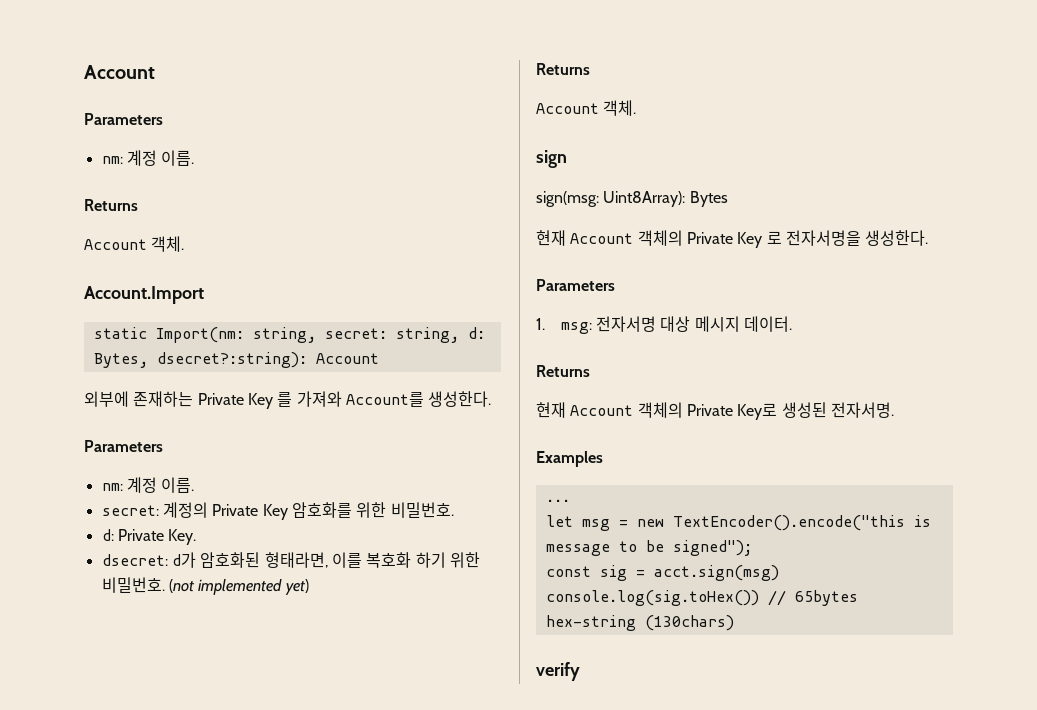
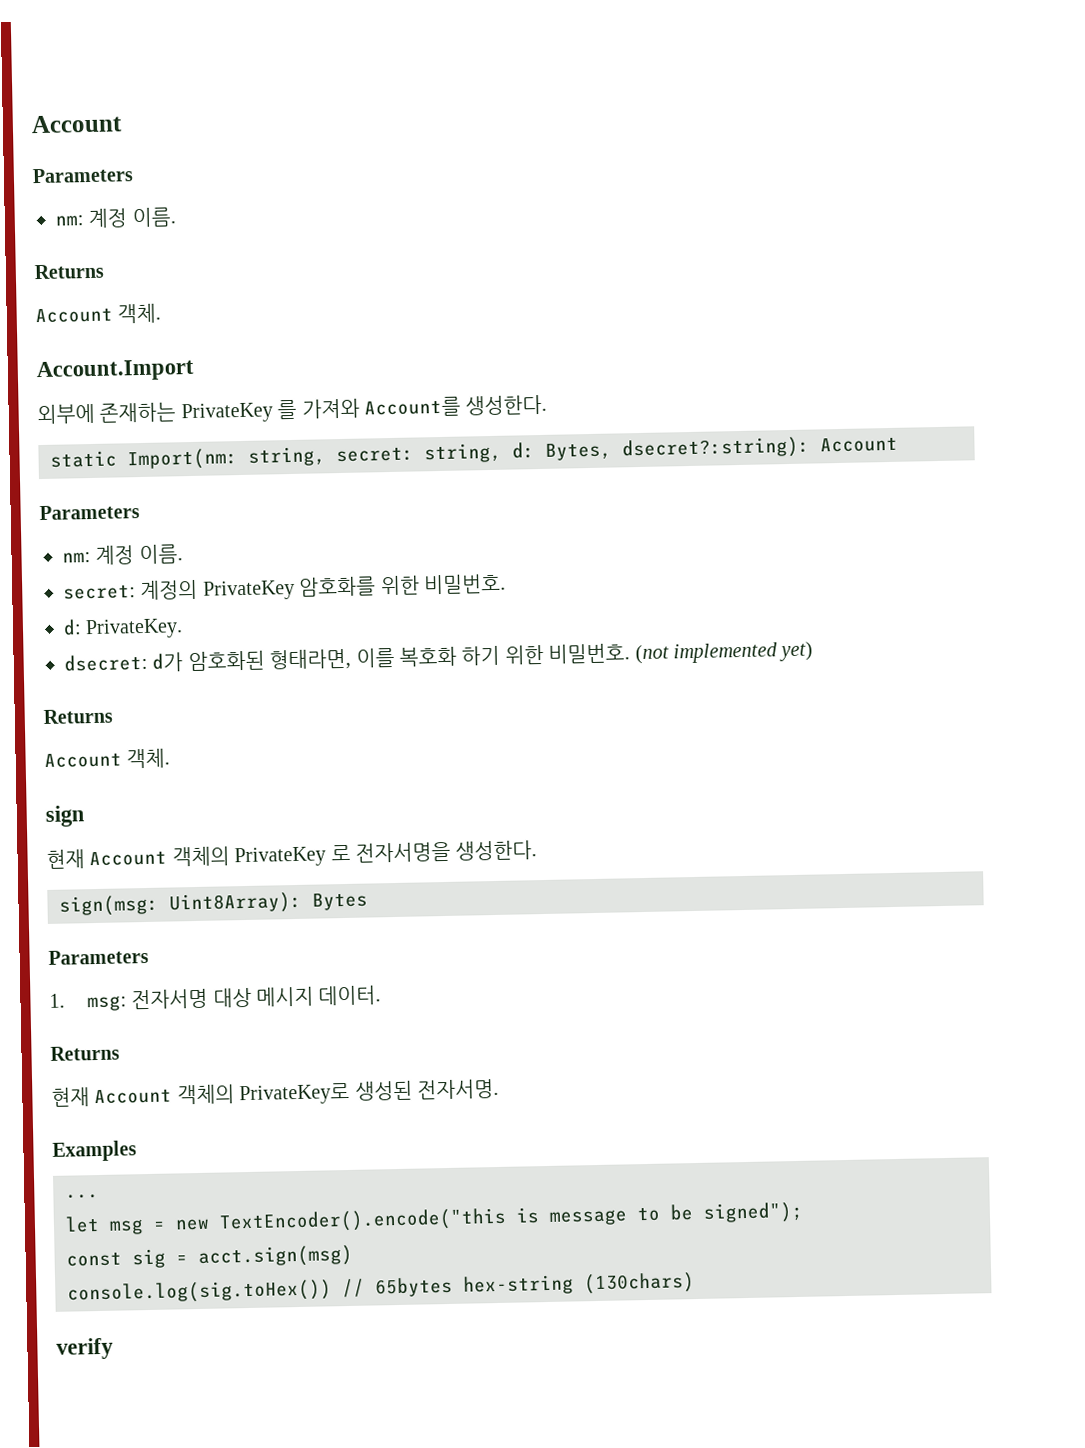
(204, 295) none -> [37,394,548,425] // 외부에 존재하는 PrivateKey 를 가져와 Account를 생성한다.
[84,391,492,409] // 외부에 존재하는 Private Key 를 가져와 Account를 생성한다. -> (898, 444) none
[212,504,288,520] Private Key -> [202,579,295,601] PrivateKey
[117,529,197,545] Private Key. -> [85,618,184,640] PrivateKey.
[536,191,728,207] [536,230,929,248] sign(msg: Uint8Array): Bytes // 현재 Account 객체의 Private Key 로 전자서명을 생성한다. -> [46,840,538,869] [59,891,368,917] 현재 Account 객체의 PrivateKey 로 전자서명을 생성한다. // sign(msg: Uint8Array): Bytes
[686,403,778,420] Private Key로 -> [239,1082,351,1106] PrivateKey로

